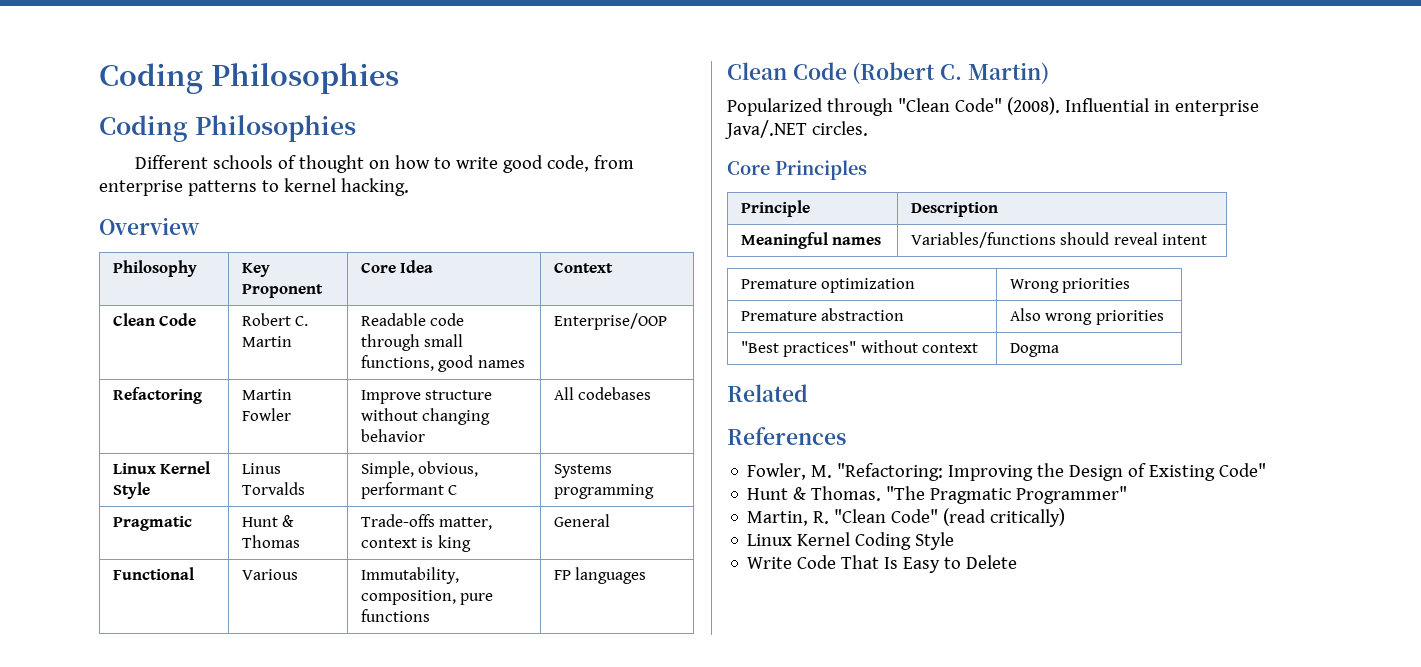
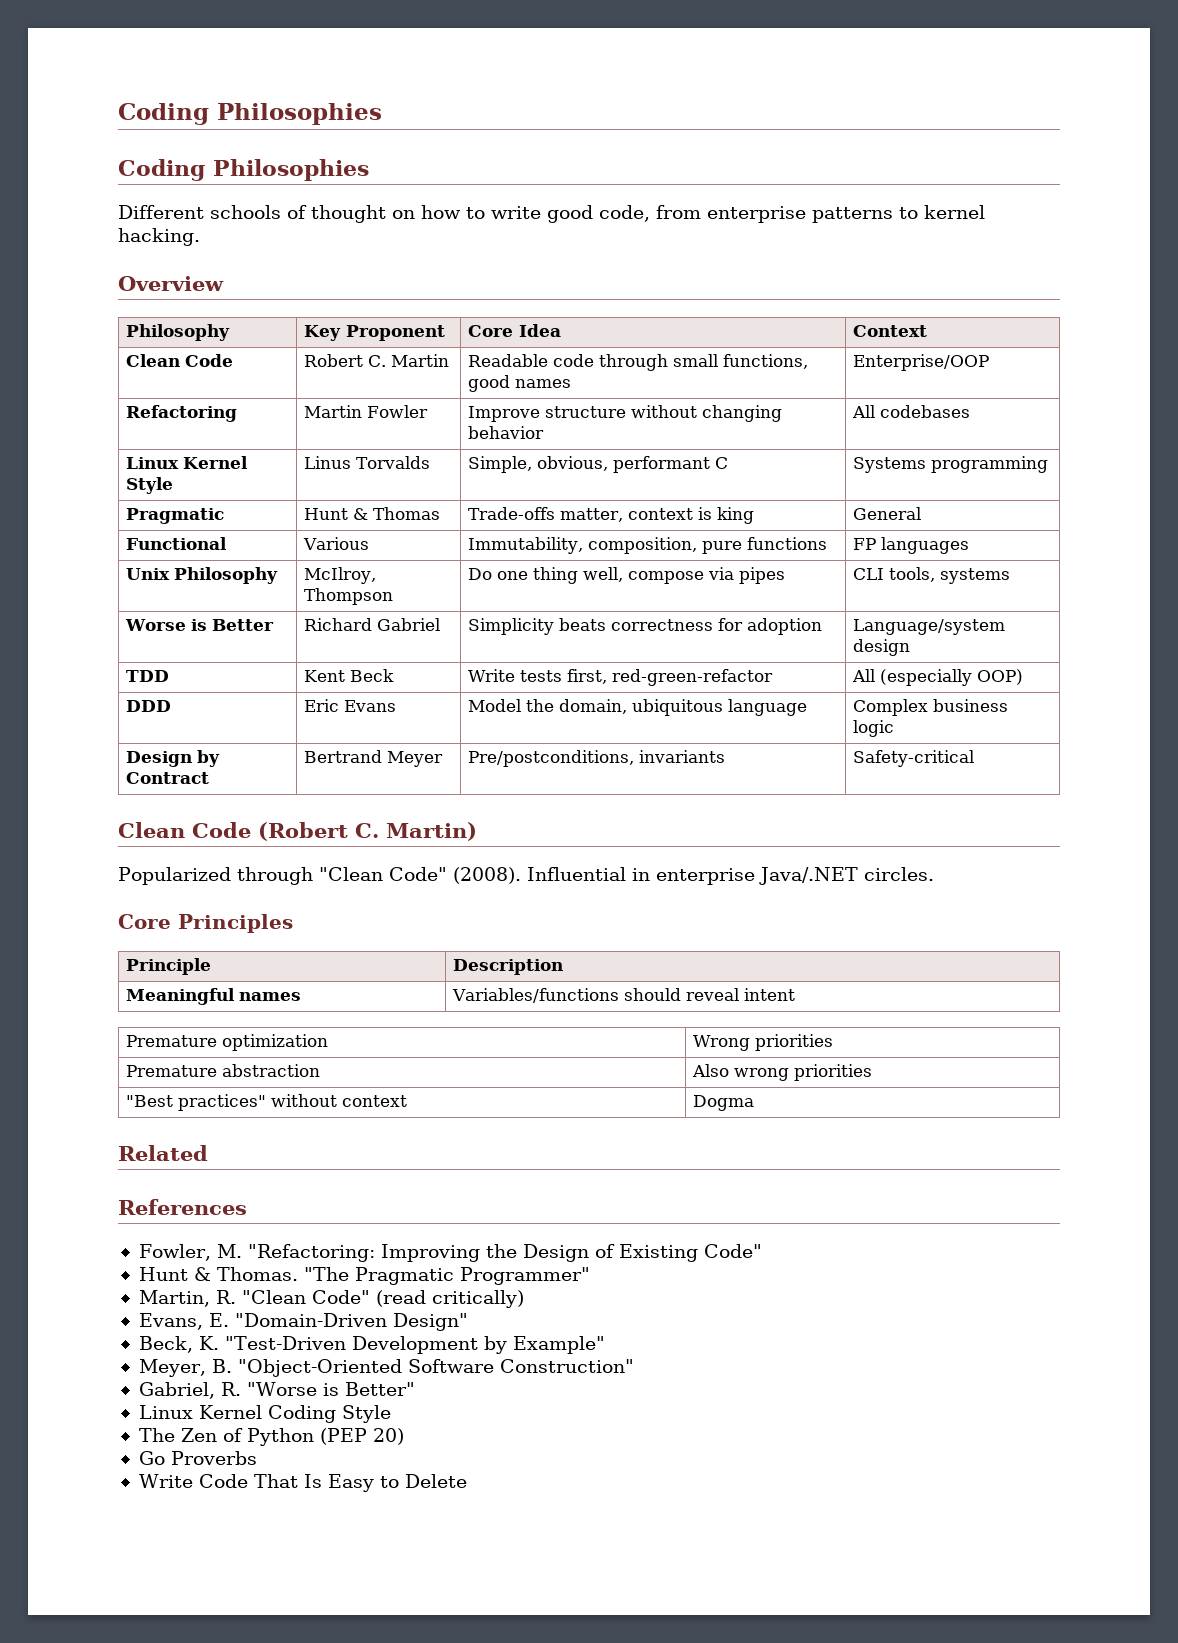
(647, 575) none -> [126,567,279,584] [304,567,377,584] [304,588,394,605] [468,567,786,584] [853,567,1011,584] [125,619,275,631] [304,618,441,631] [468,618,823,635] [853,619,1006,635] [853,639,911,656] [126,670,170,682] [304,669,395,682] [468,669,774,686] [852,669,1024,686] [126,700,172,712] [304,699,397,712] [468,699,808,716] [853,699,1009,716] [853,720,895,737] [126,750,221,767] [126,772,210,784] [304,750,444,767] [468,750,726,767] [853,750,975,767] // Unix Philosophy | McIlroy, Thompson | Do one thing well, compose via pipes | CLI tools, systems // Worse is Better | Richard Gabriel | Simplicity beats correctness for adoption | Language/system design // TDD | Kent Beck | Write tests first, red-green-refactor | All (especially OOP) // DDD | Eric Evans | Model the domain, ubiquitous language | Complex business logic // Design by Contract | Bertrand Meyer | Pre/postconditions, invariants | Safety-critical
[747,532,955,550] Linux Kernel Coding Style -> [138,1313,468,1331] [138,1336,605,1354] [138,1359,634,1377] [138,1382,415,1399] [138,1405,391,1423] [138,1428,404,1446] [138,1451,257,1465] Evans, E. "Domain-Driven Design" // Beck, K. "Test-Driven Development by Example" // Meyer, B. "Object-Oriented Software Construction" // Gabriel, R. "Worse is Better" // Linux Kernel Coding Style // The Zen of Python (PEP 20) // Go Proverbs

